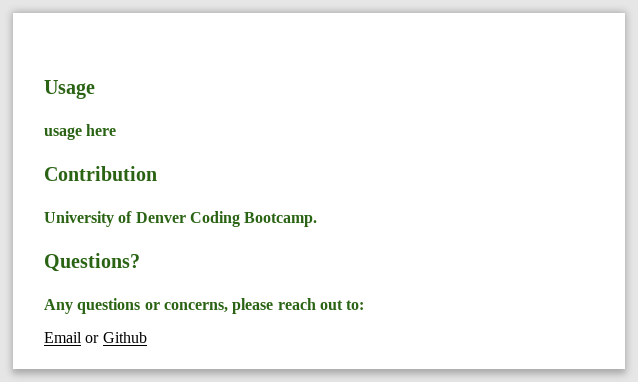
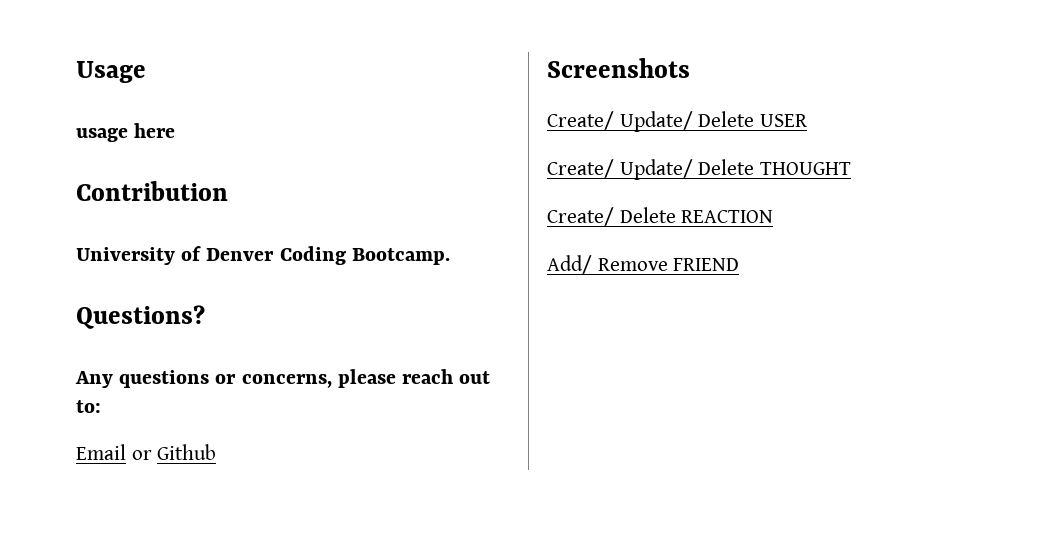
(147, 337) none -> [547,58,690,78] [547,111,809,132] [547,159,852,180] [547,207,774,226] [547,255,740,274] // Screenshots // Create/ Update/ Delete USER // Create/ Update/ Delete THOUGHT // Create/ Delete REACTION // Add/ Remove FRIEND

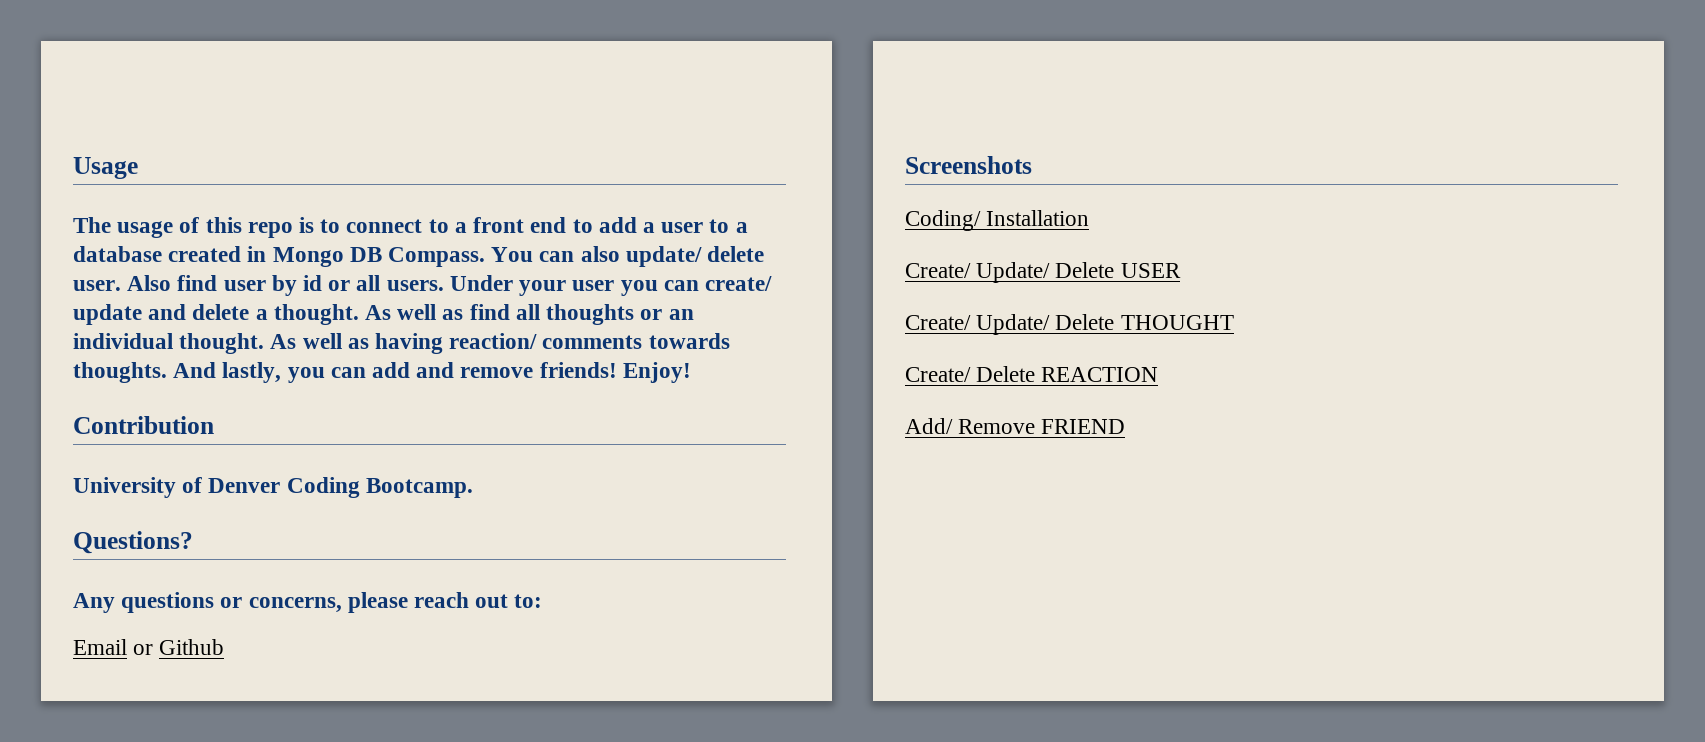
[76,123,176,142] usage here -> [73,217,748,238] [73,246,765,267] [73,275,772,296] [73,304,694,325] [73,333,730,354] [73,362,691,383] The usage of this repo is to connect to a front end to add a user to a database created in Mongo DB Compass. You can also update/ delete user. Also find user by id or all users. Under your user you can create/ update and delete a thought. As well as find all thoughts or an individual thought. As well as having reaction/ comments towards thoughts. And lastly, you can add and remove friends! Enjoy!
(690, 68) none -> [905,210,1090,231] // Coding/ Installation

